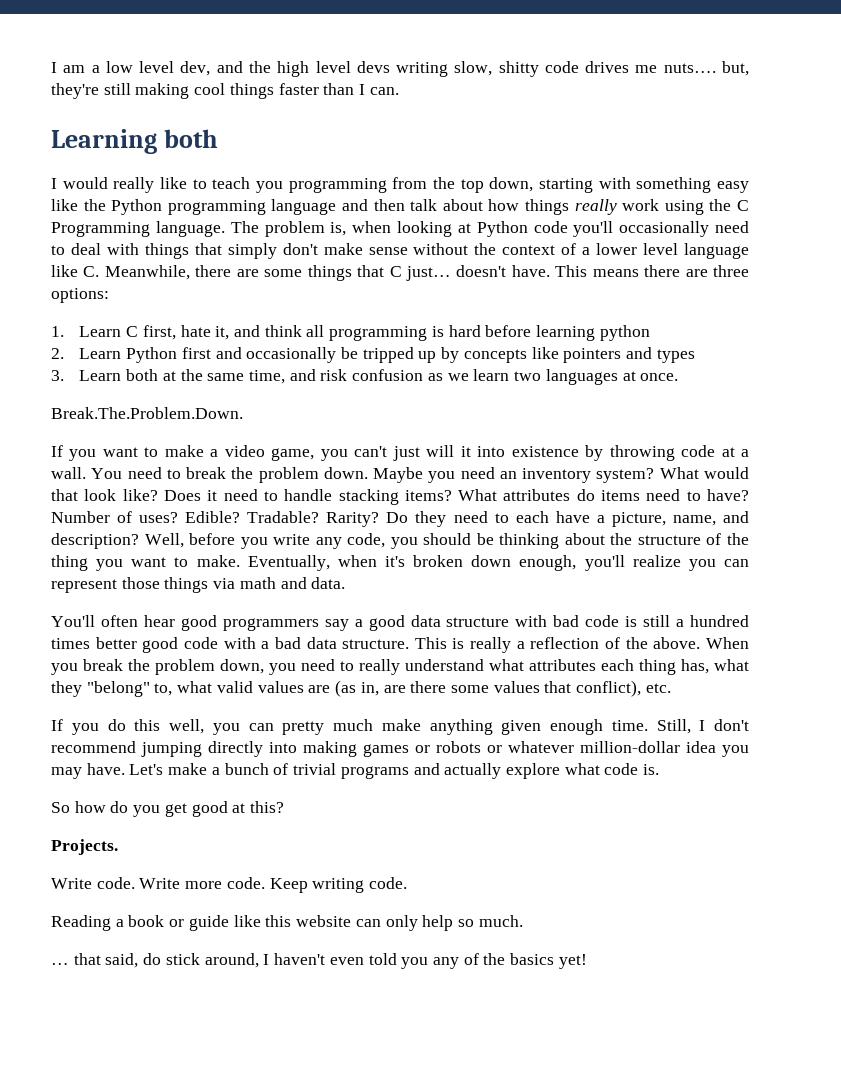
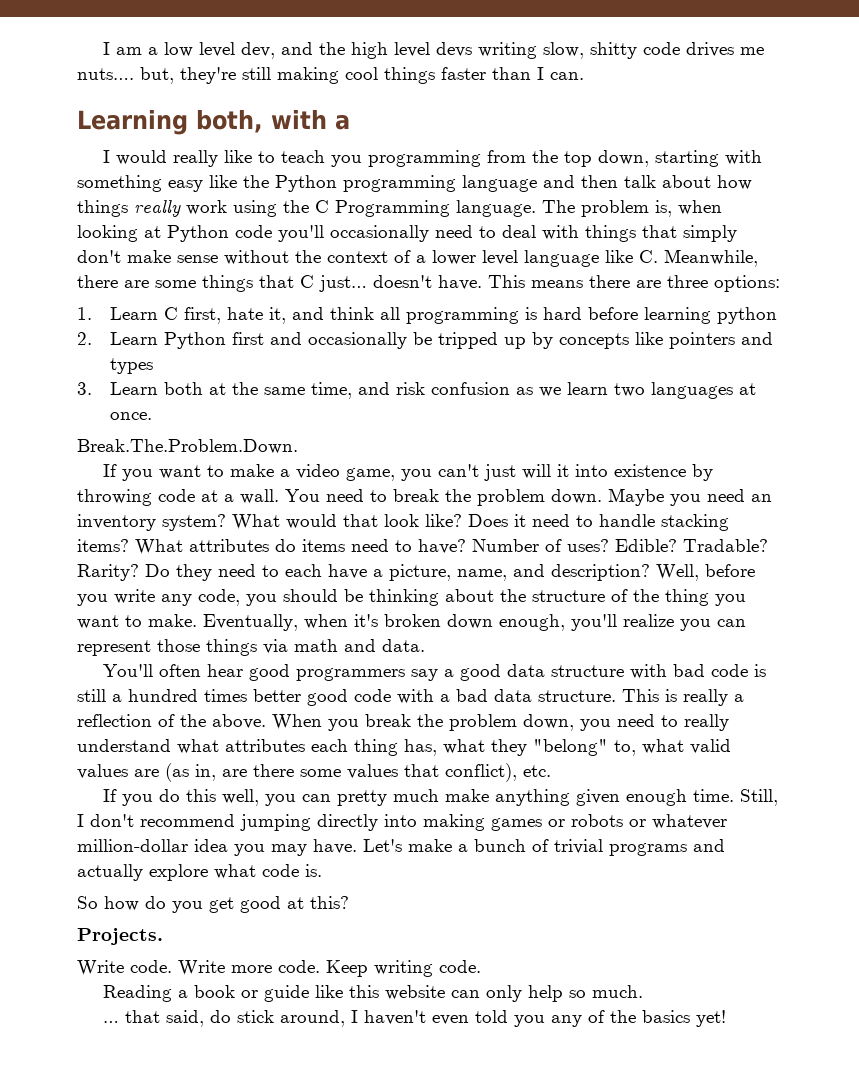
[164,129,219,148] both -> [196,110,350,133] both, with a

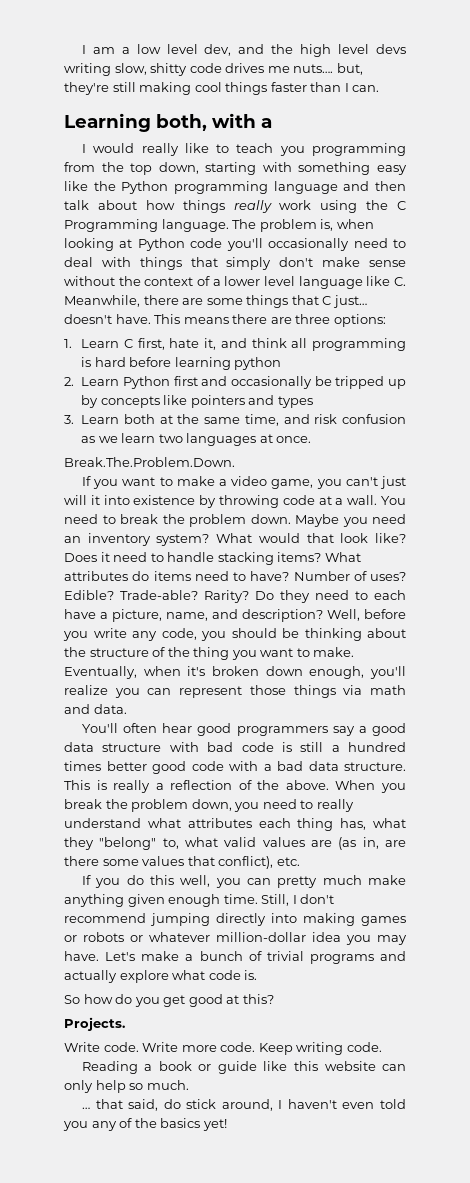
[683,539,768,552] Tradable? -> [120,590,198,600] Trade-able?

